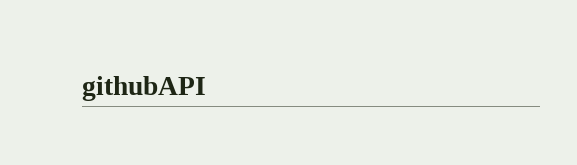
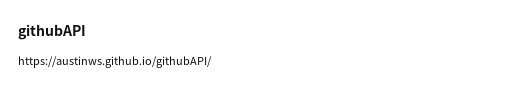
(206, 88) none -> [18,56,212,68] // https://austinws.github.io/githubAPI/

